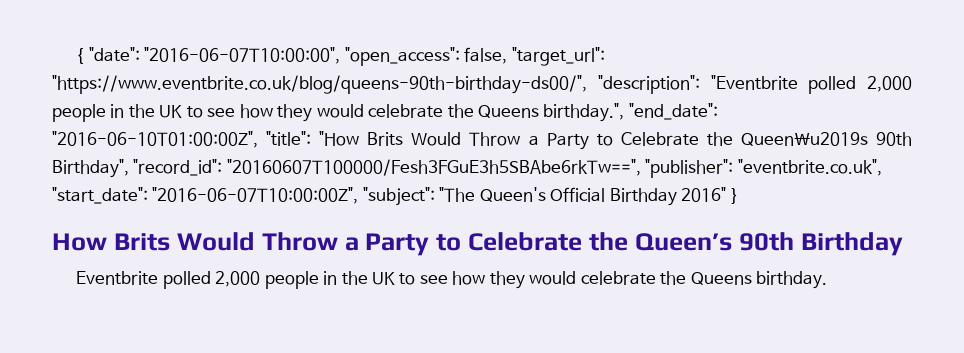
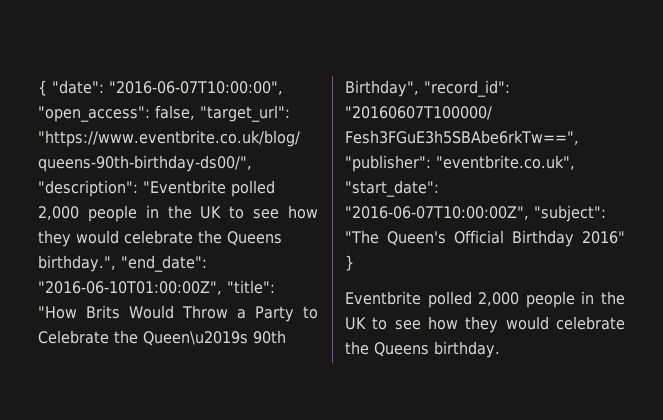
[52,232,903,256] // How Brits Would Throw a Party to Celebrate the Queen’s 90th Birthday -> (354, 263) none

